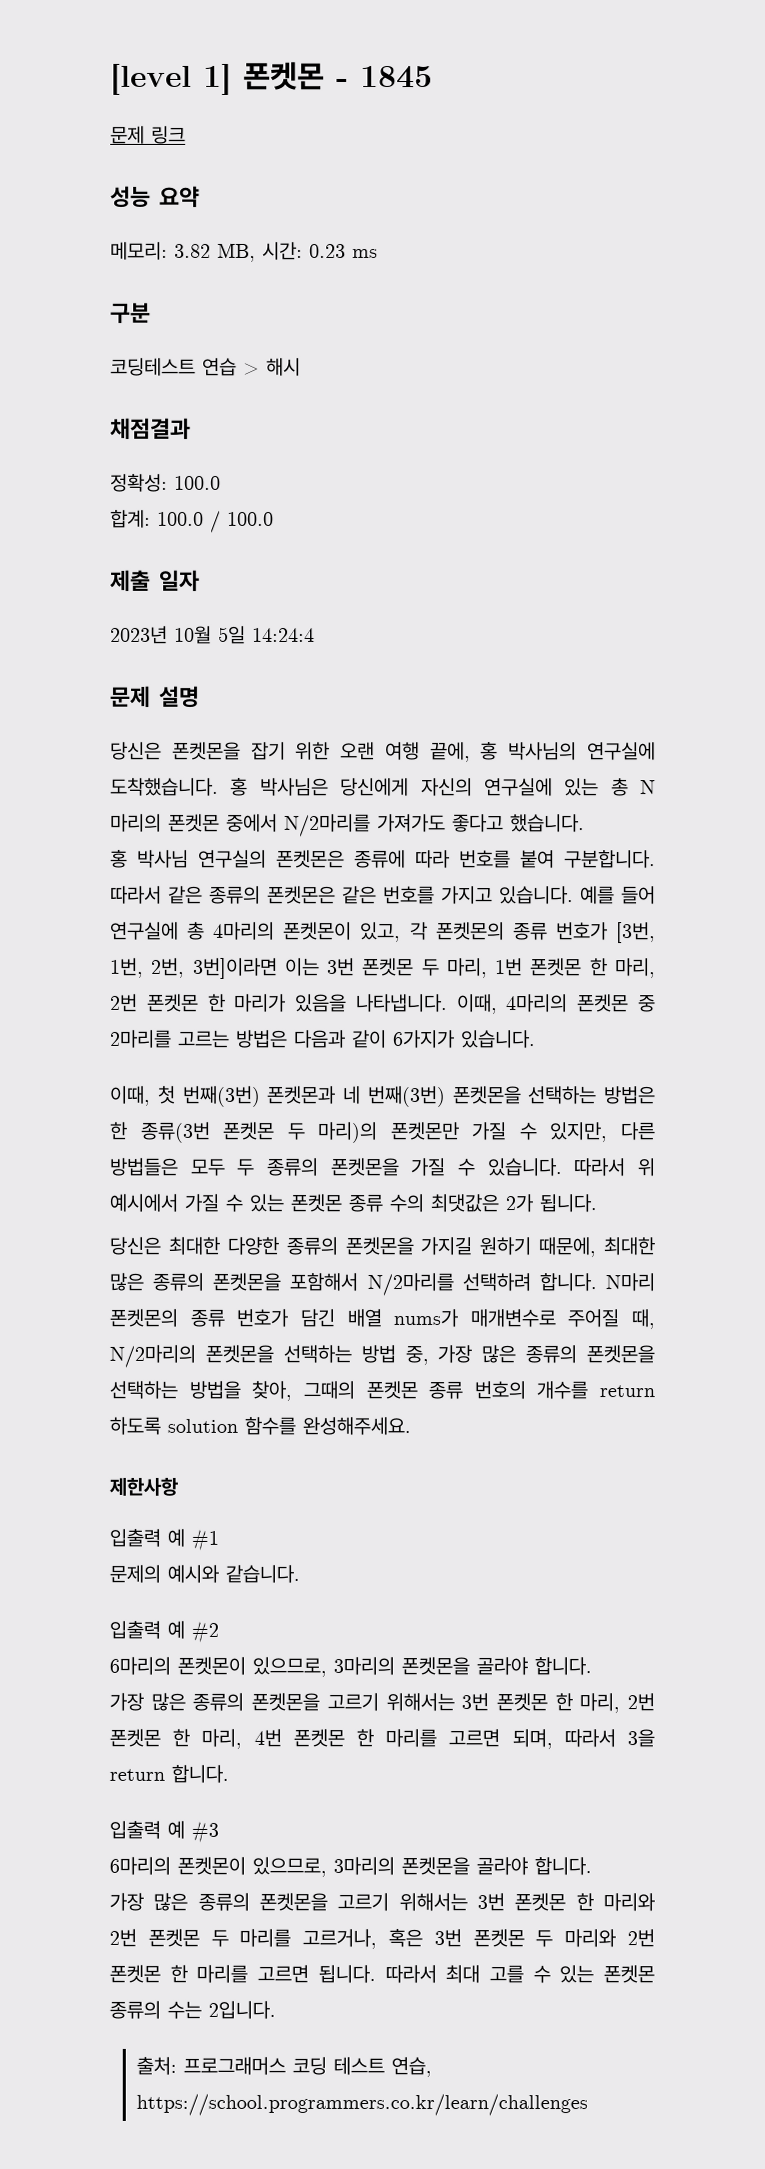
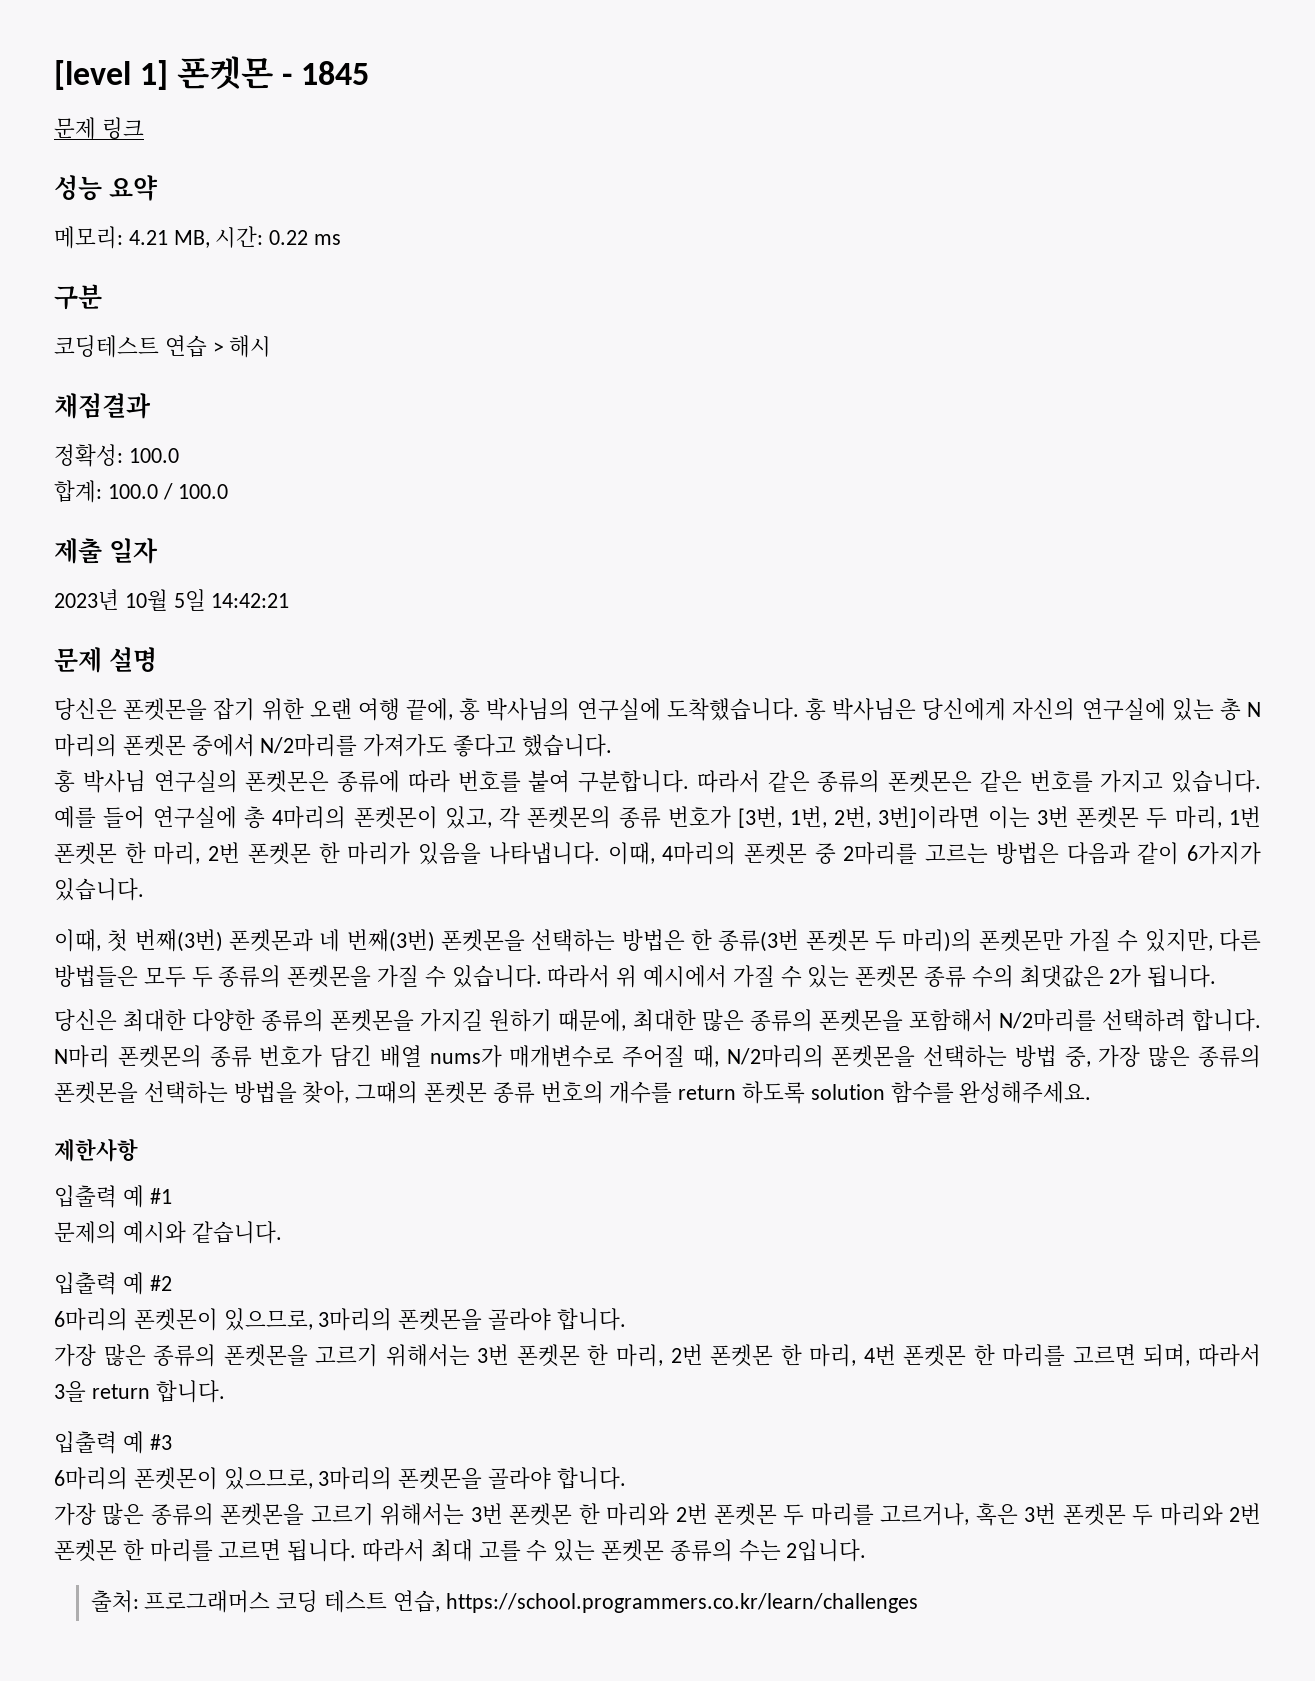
[174,243,211,258] 3.82 -> [128,230,168,245] 4.21
[309,243,346,258] 0.23 -> [269,230,309,245] 0.22
[252,627,315,642] 14:24:4 -> [211,593,290,608] 14:42:21

